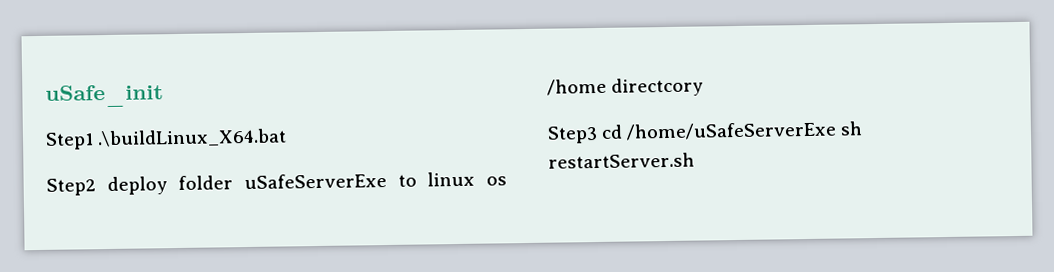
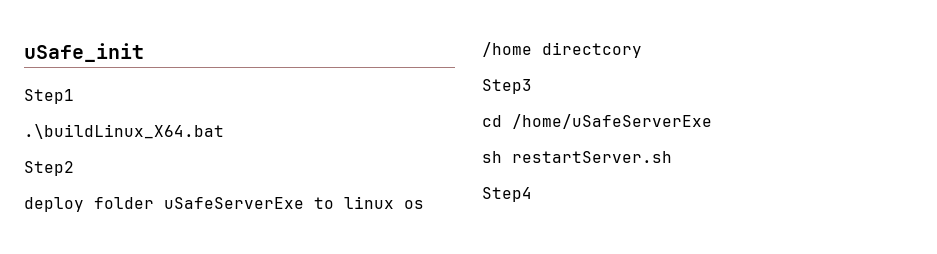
(94, 141) none -> (74, 96) //
(96, 187) none -> (74, 168) //
(598, 134) none -> (532, 86) //
(838, 131) none -> (712, 121) //
(695, 160) none -> [482,187,532,202] // Step4

